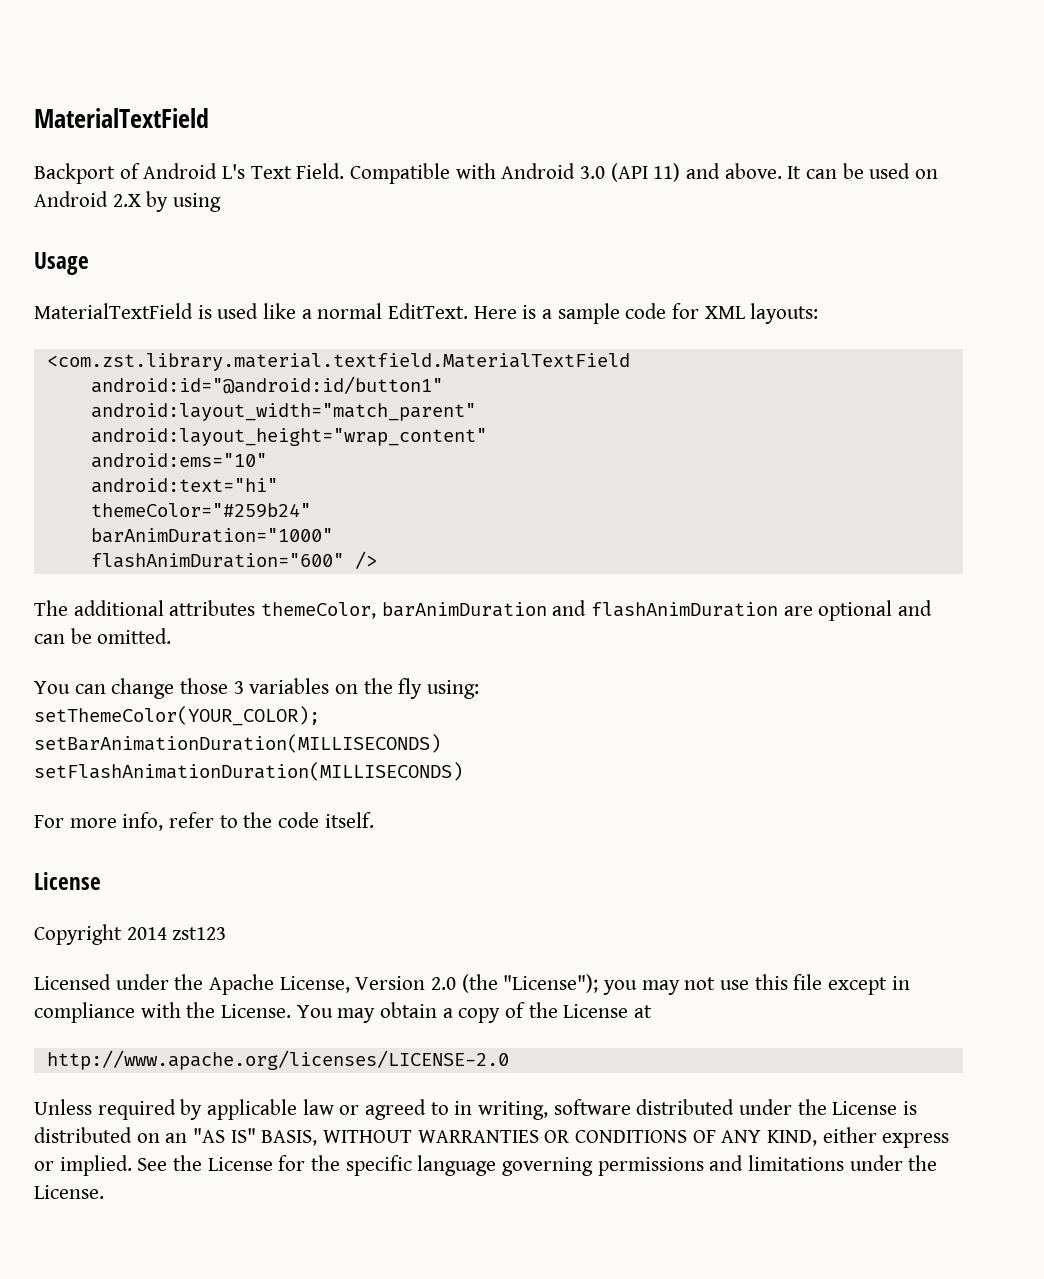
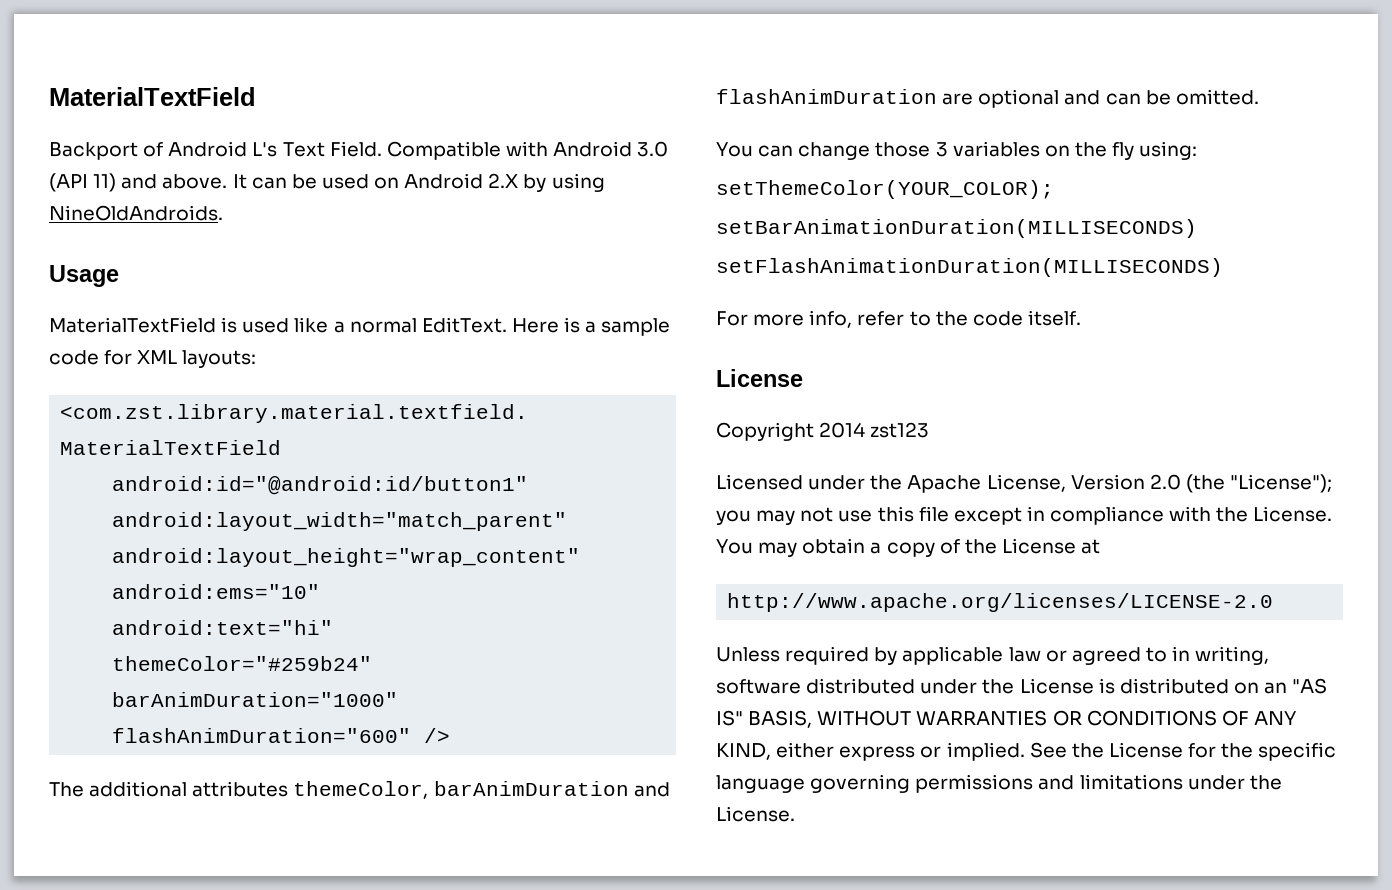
(222, 202) none -> [49,205,223,221] NineOldAndroids.

